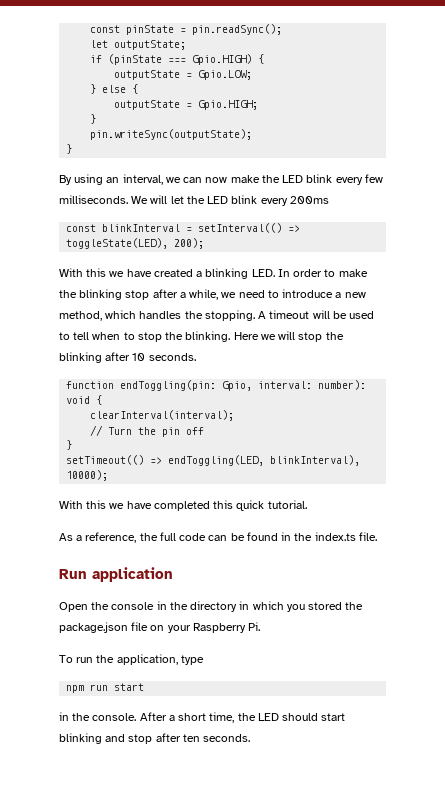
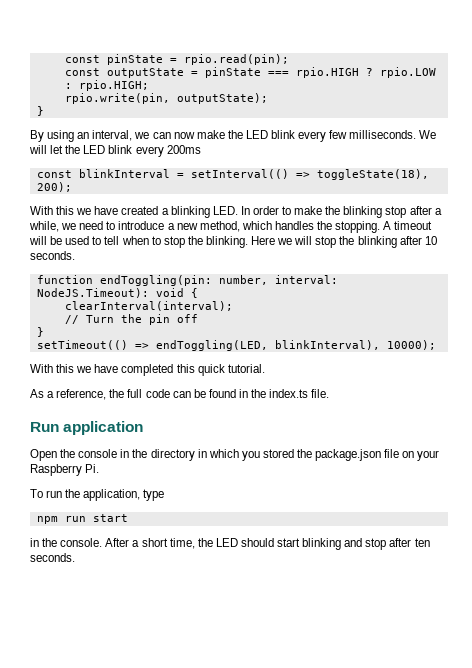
[192,24,283,35] [90,40,187,50] [90,54,265,65] [114,70,253,80] [90,84,139,94] [114,100,259,110] [90,114,97,124] [90,129,253,140] pin.readSync(); // let outputState; // if (pinState === Gpio.HIGH) { // outputState = Gpio.LOW; // } else { // outputState = Gpio.HIGH; // } // pin.writeSync(outputState); -> [183,54,289,65] [64,67,436,78] [64,80,149,91] [64,93,268,104] rpio.read(pin); // const outputState = pinState === rpio.HIGH ? rpio.LOW : rpio.HIGH; // rpio.write(pin, outputState);
[66,238,169,249] toggleState(LED), -> [316,169,429,180] toggleState(18),
[222,380,367,391] Gpio, interval: number): -> [218,275,338,285] [36,288,149,298] number, interval: NodeJS.Timeout):

